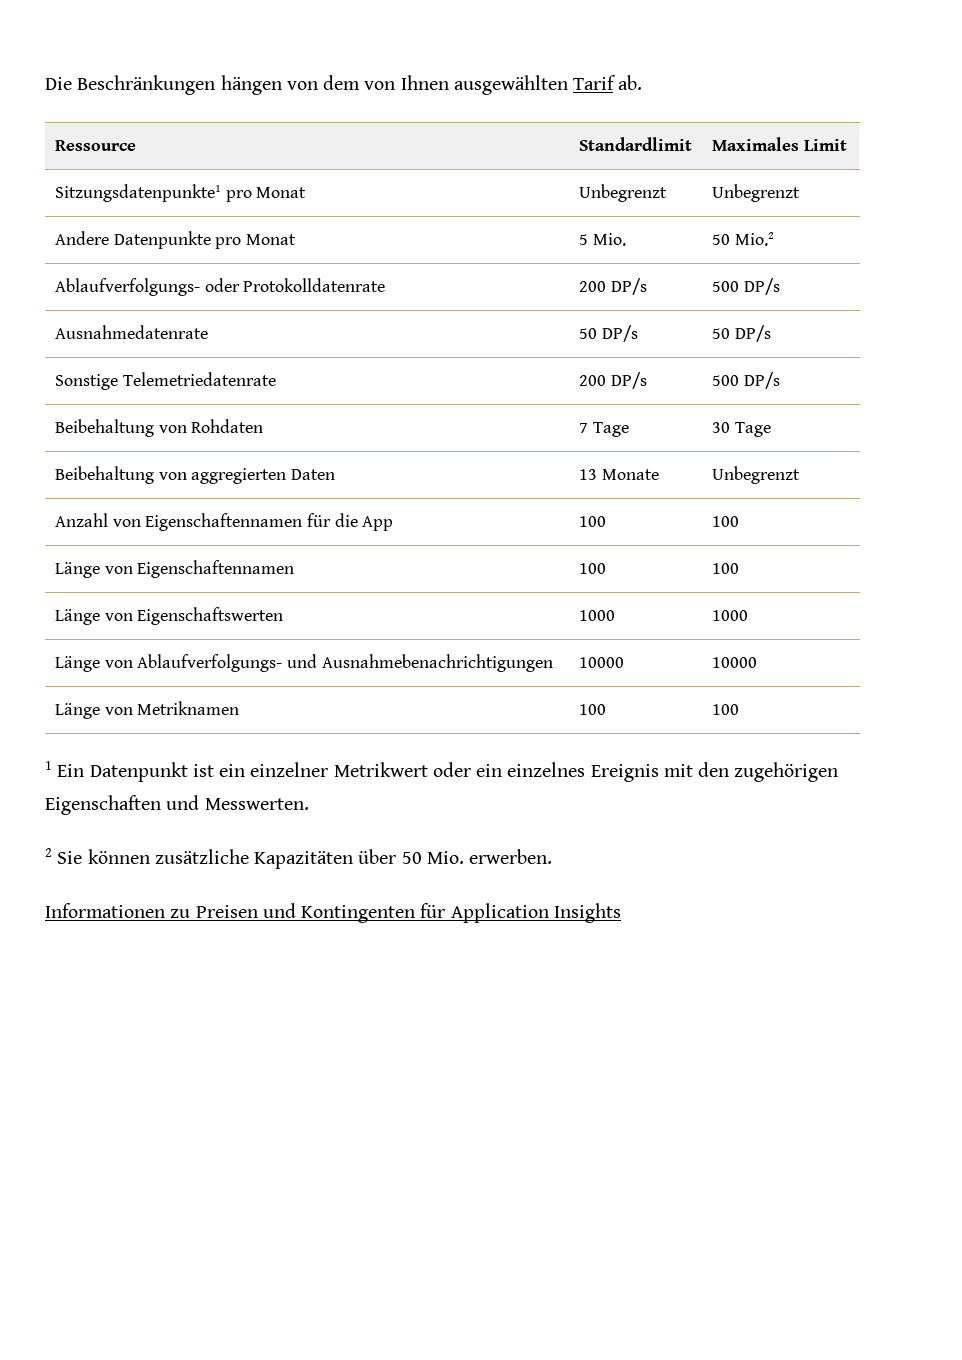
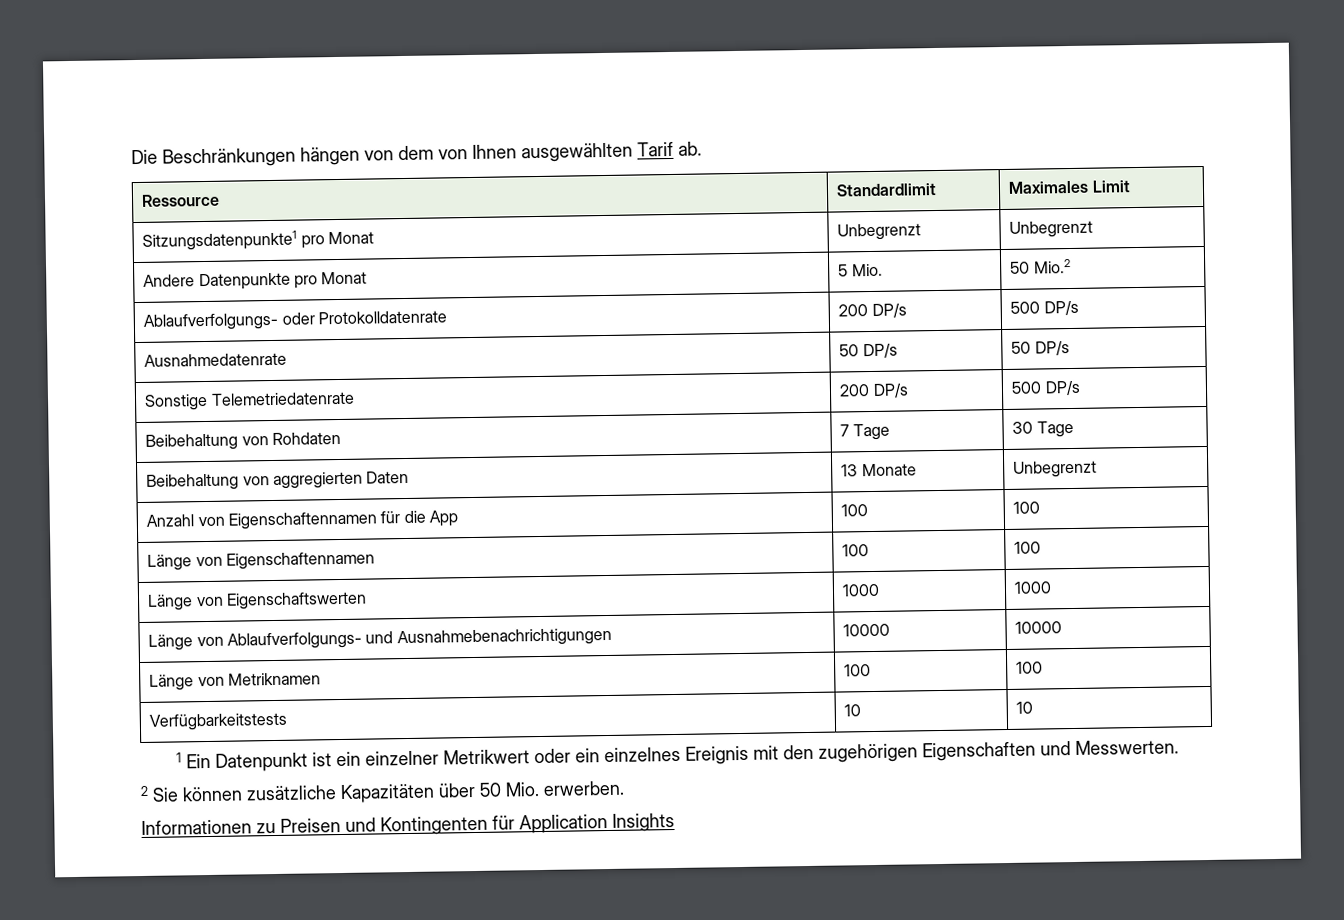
(739, 709) none -> [149,712,288,731] [844,704,862,717] [1016,701,1034,714] // Verfügbarkeitstests | 10 | 10

